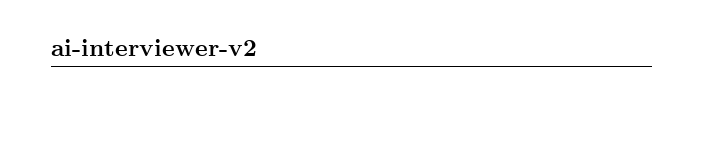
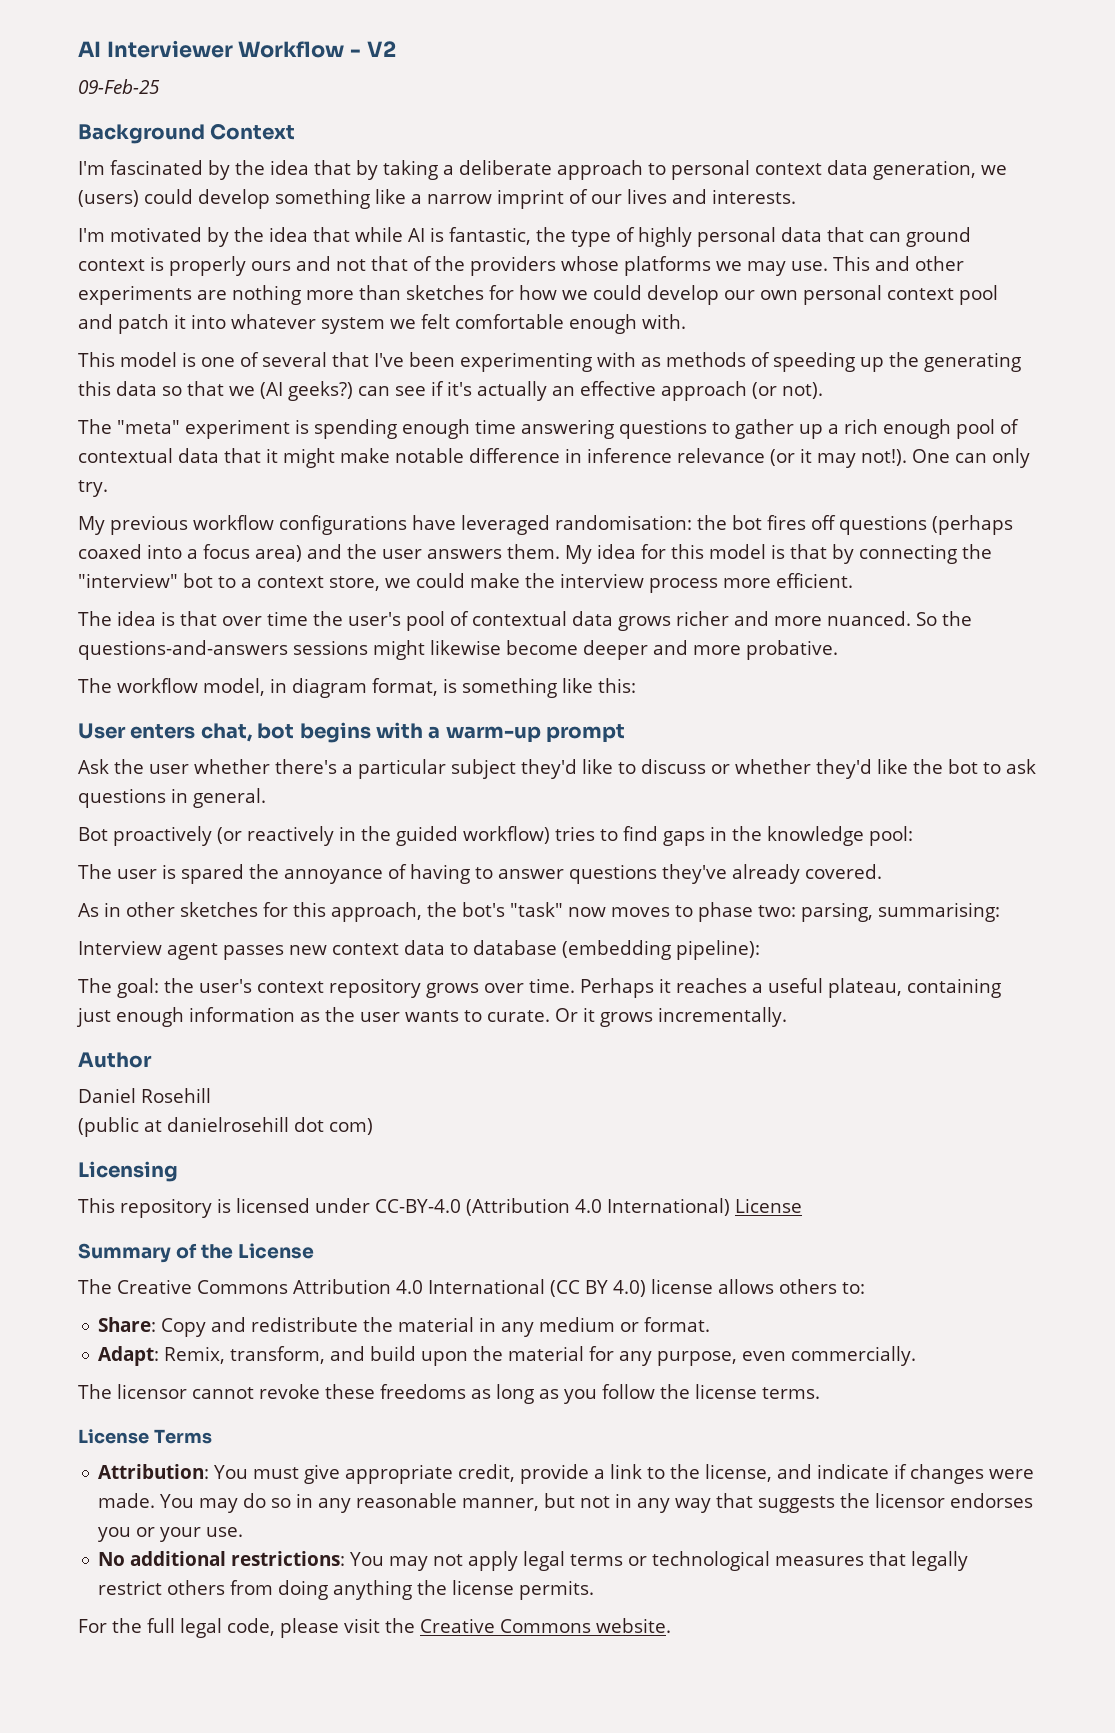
[51,39,257,56] ai-interviewer-v2 -> [78,40,396,58] [78,79,160,94] [78,123,296,144] [78,160,1007,180] [78,189,796,209] [78,227,971,247] [78,256,964,276] [78,285,998,305] [78,314,686,334] [78,352,1021,372] [78,381,823,401] [78,419,1019,439] [78,448,1030,468] [78,480,108,497] [78,515,1013,535] [78,544,992,564] [78,573,854,593] [78,611,973,631] [78,640,838,660] [78,678,636,698] [78,722,626,743] [78,759,1036,779] [78,788,266,808] [78,826,913,846] [78,864,883,884] [78,902,1000,922] [78,940,760,960] [78,978,1002,998] [76,1007,787,1027] [78,1052,152,1068] [78,1088,211,1103] [78,1117,373,1137] [78,1161,178,1182] [78,1198,802,1218] [78,1243,315,1263] [78,1279,865,1297] [98,1317,711,1337] [98,1346,917,1366] [78,1384,820,1404] [78,1429,212,1444] [98,1464,1035,1484] [98,1493,1034,1513] [98,1527,244,1542] [98,1551,969,1571] [98,1580,595,1600] [78,1618,671,1638] AI Interviewer Workflow - V2 // 09-Feb-25 // Background Context // I'm fascinated by the idea that by taking a deliberate approach to personal context data generation, we (users) could develop something like a narrow imprint of our lives and interests. // I'm motivated by the idea that while AI is fantastic, the type of highly personal data that can ground context is properly ours and not that of the providers whose platforms we may use. This and other experiments are nothing more than sketches for how we could develop our own personal context pool and patch it into whatever system we felt comfortable enough with. // This model is one of several that I've been experimenting with as methods of speeding up the generating this data so that we (AI geeks?) can see if it's actually an effective approach (or not). // The "meta" experiment is spending enough time answering questions to gather up a rich enough pool of contextual data that it might make notable difference in inference relevance (or it may not!). One can only try. // My previous workflow configurations have leveraged randomisation: the bot fires off questions (perhaps coaxed into a focus area) and the user answers them. My idea for this model is that by connecting the "interview" bot to a context store, we could make the interview process more efficient. // The idea is that over time the user's pool of contextual data grows richer and more nuanced. So the questions-and-answers sessions might likewise become deeper and more probative. // The workflow model, in diagram format, is something like this: // User enters chat, bot begins with a warm-up prompt // Ask the user whether there's a particular subject they'd like to discuss or whether they'd like the bot to ask questions in general. // Bot proactively (or reactively in the guided workflow) tries to find gaps in the knowledge pool: // The user is spared the annoyance of having to answer questions they've already covered. // As in other sketches for this approach, the bot's "task" now moves to phase two: parsing, summarising: // Interview agent passes new context data to database (embedding pipeline): // The goal: the user's context repository grows over time. Perhaps it reaches a useful plateau, containing just enough information as the user wants to curate. Or it grows incrementally. // Author // Daniel Rosehill // (public at danielrosehill dot com) // Licensing // This repository is licensed under CC-BY-4.0 (Attribution 4.0 International) License // Summary of the License // The Creative Commons Attribution 4.0 International (CC BY 4.0) license allows others to: // Share: Copy and redistribute the material in any medium or format. // Adapt: Remix, transform, and build upon the material for any purpose, even commercially. // The licensor cannot revoke these freedoms as long as you follow the license terms. // License Terms // Attribution: You must give appropriate credit, provide a link to the license, and indicate if changes were made. You may do so in any reasonable manner, but not in any way that suggests the licensor endorses you or your use. // No additional restrictions: You may not apply legal terms or technological measures that legally restrict others from doing anything the license permits. // For the full legal code, please visit the Creative Commons website.

